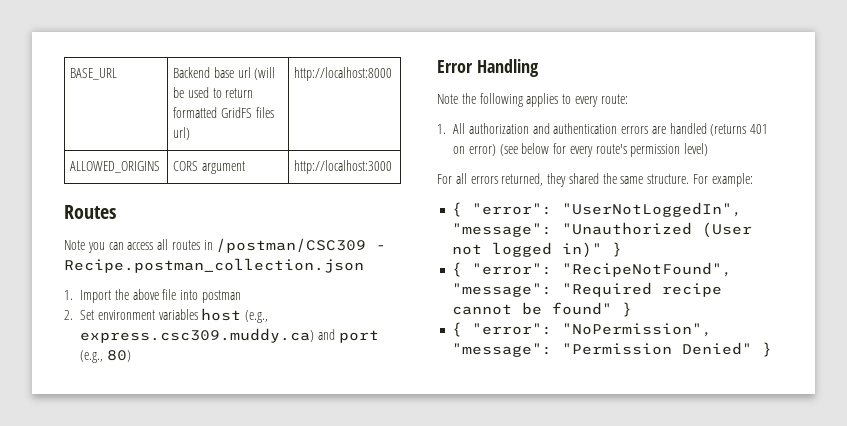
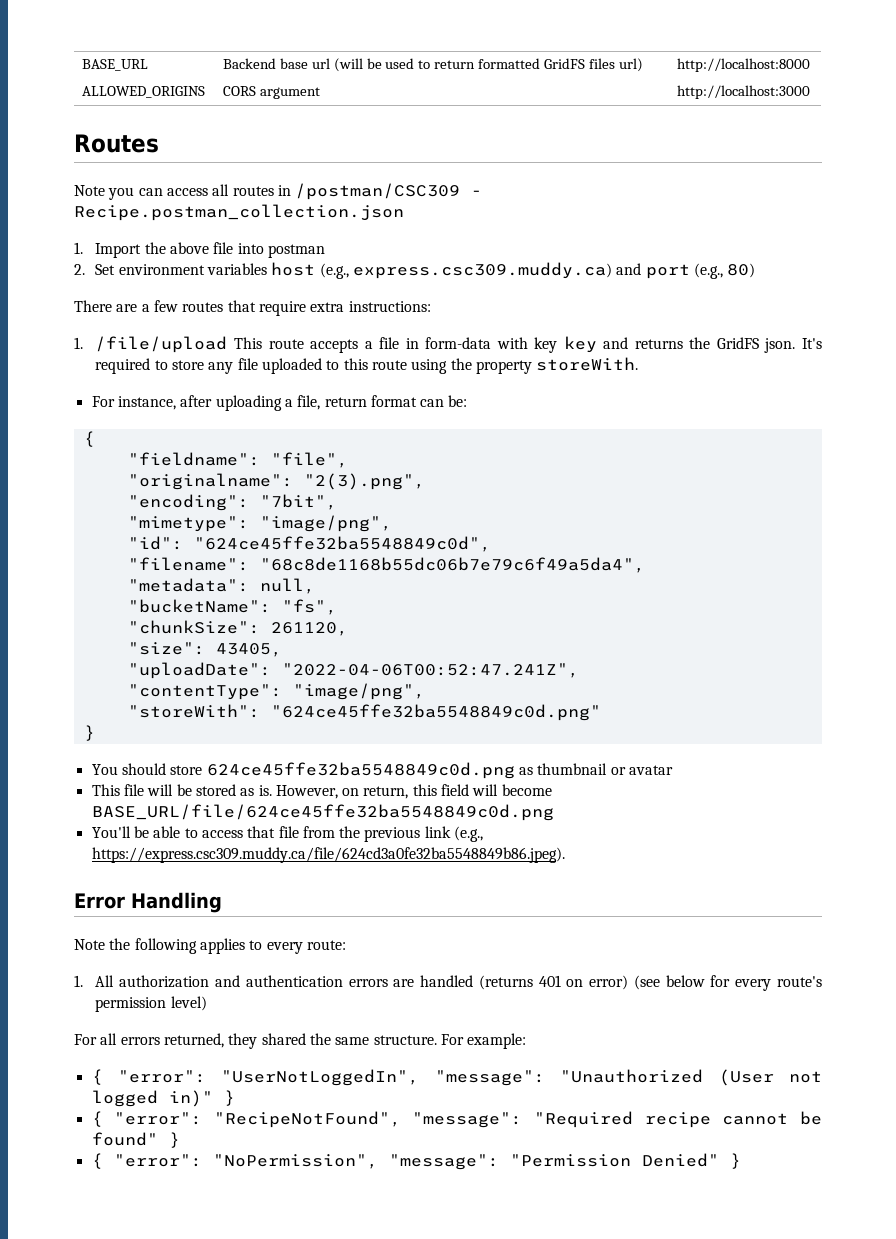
(131, 356) none -> [74,300,431,316] [74,336,822,353] [95,357,639,374] [91,395,468,411] [83,431,95,447] [127,452,348,468] [127,473,425,490] [127,494,337,511] [127,515,392,532] [127,536,491,552] [127,557,645,573] [127,578,315,594] [127,599,337,615] [127,620,348,636] [127,642,282,657] [127,662,579,679] [127,683,425,700] [127,704,601,721] [83,725,95,741] [91,762,673,779] [91,784,552,799] [91,804,554,821] [91,826,484,842] [91,847,565,863] // There are a few routes that require extra instructions: // 1. /file/upload This route accepts a file in form-data with key key and returns the GridFS json. It's required to store any file uploaded to this route using the property storeWith. // For instance, after uploading a file, return format can be: // { // "fieldname": "file", // "originalname": "2(3).png", // "encoding": "7bit", // "mimetype": "image/png", // "id": "624ce45ffe32ba5548849c0d", // "filename": "68c8de1168b55dc06b7e79c6f49a5da4", // "metadata": null, // "bucketName": "fs", // "chunkSize": 261120, // "size": 43405, // "uploadDate": "2022-04-06T00:52:47.241Z", // "contentType": "image/png", // "storeWith": "624ce45ffe32ba5548849c0d.png" // } // You should store 624ce45ffe32ba5548849c0d.png as thumbnail or avatar // This file will be stored as is. However, on return, this field will become BASE_URL/file/624ce45ffe32ba5548849c0d.png // You'll be able to access that file from the previous link (e.g., https://express.csc309.muddy.ca/file/624cd3a0fe32ba5548849b86.jpeg).

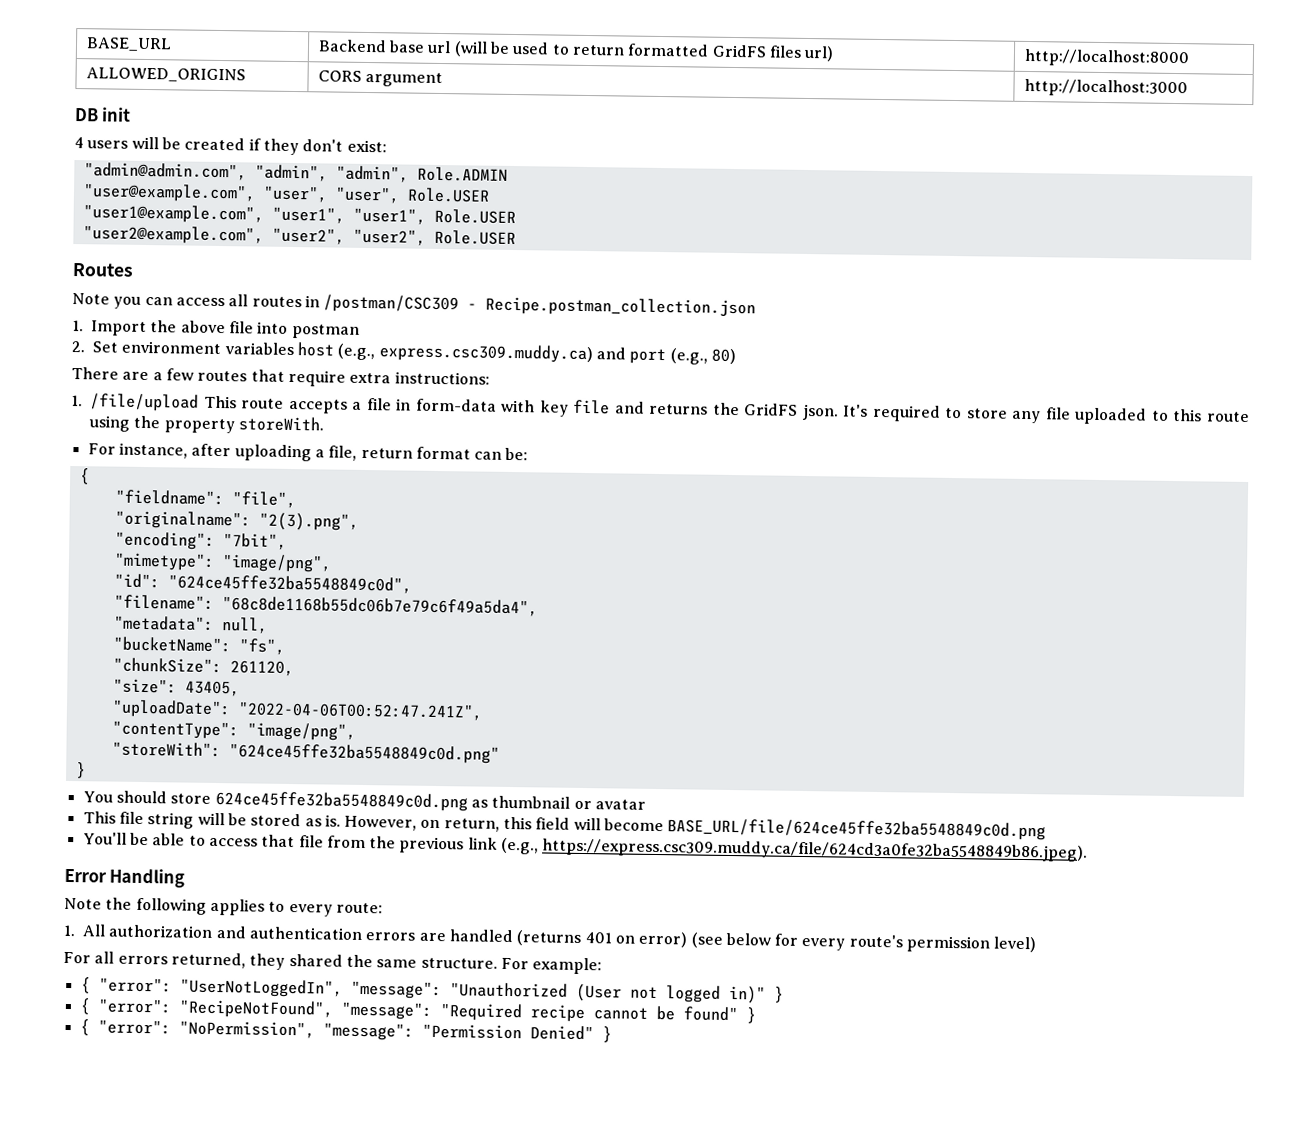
(810, 92) none -> [74,107,132,122] [74,136,387,156] [83,162,508,183] [82,183,490,204] [82,204,516,225] [82,225,516,246] // DB init // 4 users will be created if they don't exist: // "admin@admin.com", "admin", "admin", Role.ADMIN // "user@example.com", "user", "user", Role.USER // "user1@example.com", "user1", "user1", Role.USER // "user2@example.com", "user2", "user2", Role.USER
[563,336,597,353] key -> [573,399,611,415] file
(144, 790) none -> [147,812,195,829] string

